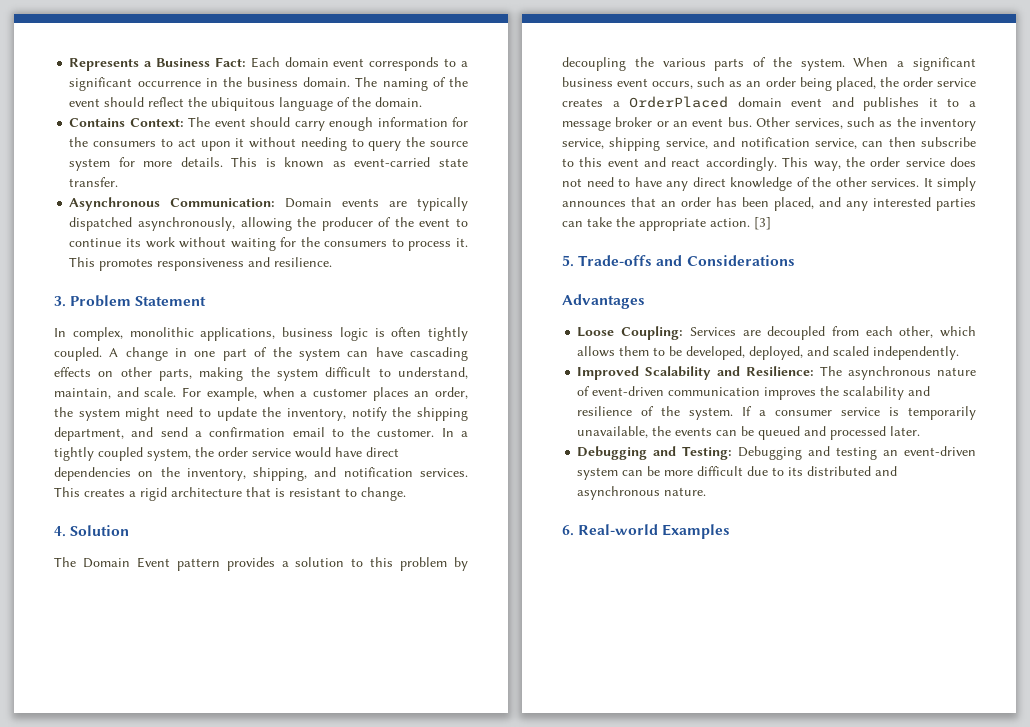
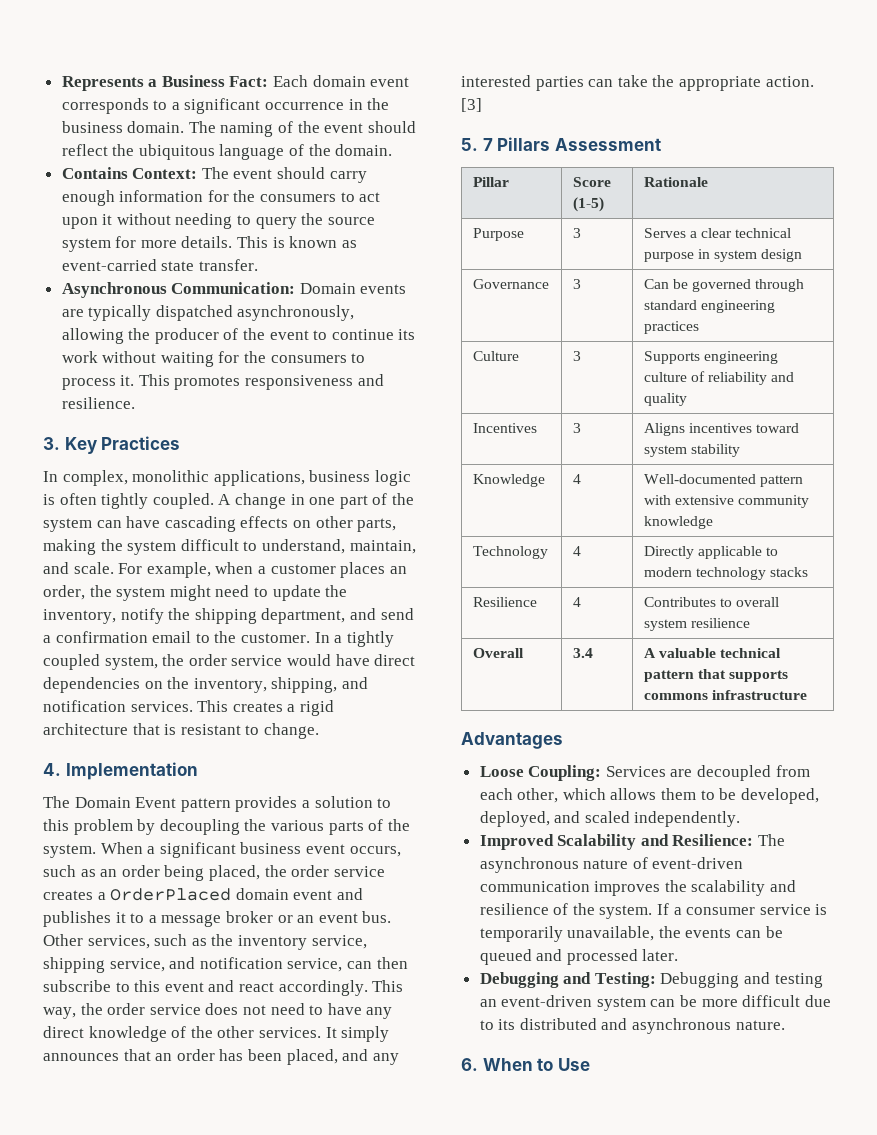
[70,295,207,307] Problem Statement -> [64,436,181,454] Key Practices
[70,525,130,536] Solution -> [65,762,198,780] Implementation
[578,255,795,266] Trade-offs and Considerations -> [482,137,661,151] [472,177,509,187] [572,177,611,187] [572,197,604,212] [643,177,708,187] [472,228,524,241] [572,228,581,238] [643,228,792,238] [643,249,803,262] [472,279,549,289] [572,279,581,289] [643,279,805,292] [643,300,775,313] [643,321,699,334] [472,351,519,361] [572,351,581,361] [643,351,778,364] [643,371,795,385] [643,393,687,406] [472,423,537,433] [572,423,581,433] [643,423,799,436] [643,444,740,457] [472,474,545,487] [572,474,581,484] [643,474,803,487] [643,495,809,508] [643,516,713,529] [472,546,548,559] [572,546,581,556] [643,546,778,559] [643,567,808,580] [472,597,537,607] [572,597,581,607] [643,597,779,607] [643,618,750,631] [472,648,524,658] [572,648,593,658] [643,648,781,658] [643,669,788,682] [643,690,807,700] 7 Pillars Assessment // Pillar | Score (1-5) | Rationale // Purpose | 3 | Serves a clear technical purpose in system design // Governance | 3 | Can be governed through standard engineering practices // Culture | 3 | Supports engineering culture of reliability and quality // Incentives | 3 | Aligns incentives toward system stability // Knowledge | 4 | Well-documented pattern with extensive community knowledge // Technology | 4 | Directly applicable to modern technology stacks // Resilience | 4 | Contributes to overall system resilience // Overall | 3.4 | A valuable technical pattern that supports commons infrastructure
[578,524,731,539] Real-world Examples -> [482,1058,590,1071] When to Use

